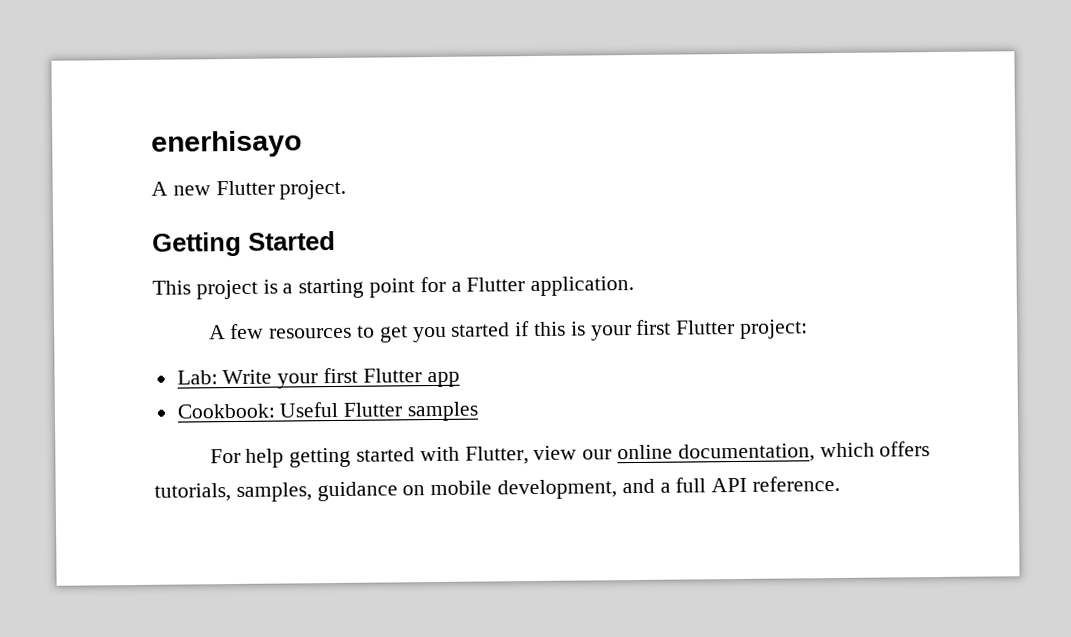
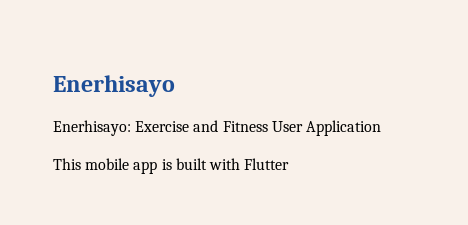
[151,130,302,158] [151,179,347,200] [152,230,336,257] [152,276,635,300] [208,319,808,343] [176,367,460,389] [176,401,480,422] [209,441,931,468] [154,475,841,502] enerhisayo // A new Flutter project. // Getting Started // This project is a starting point for a Flutter application. // A few resources to get you started if this is your first Flutter project: // Lab: Write your first Flutter app // Cookbook: Useful Flutter samples // For help getting started with Flutter, view our online documentation, which offers tutorials, samples, guidance on mobile development, and a full API reference. -> [53,75,175,97] [53,120,381,136] [53,158,290,174] Enerhisayo // Enerhisayo: Exercise and Fitness User Application // This mobile app is built with Flutter

